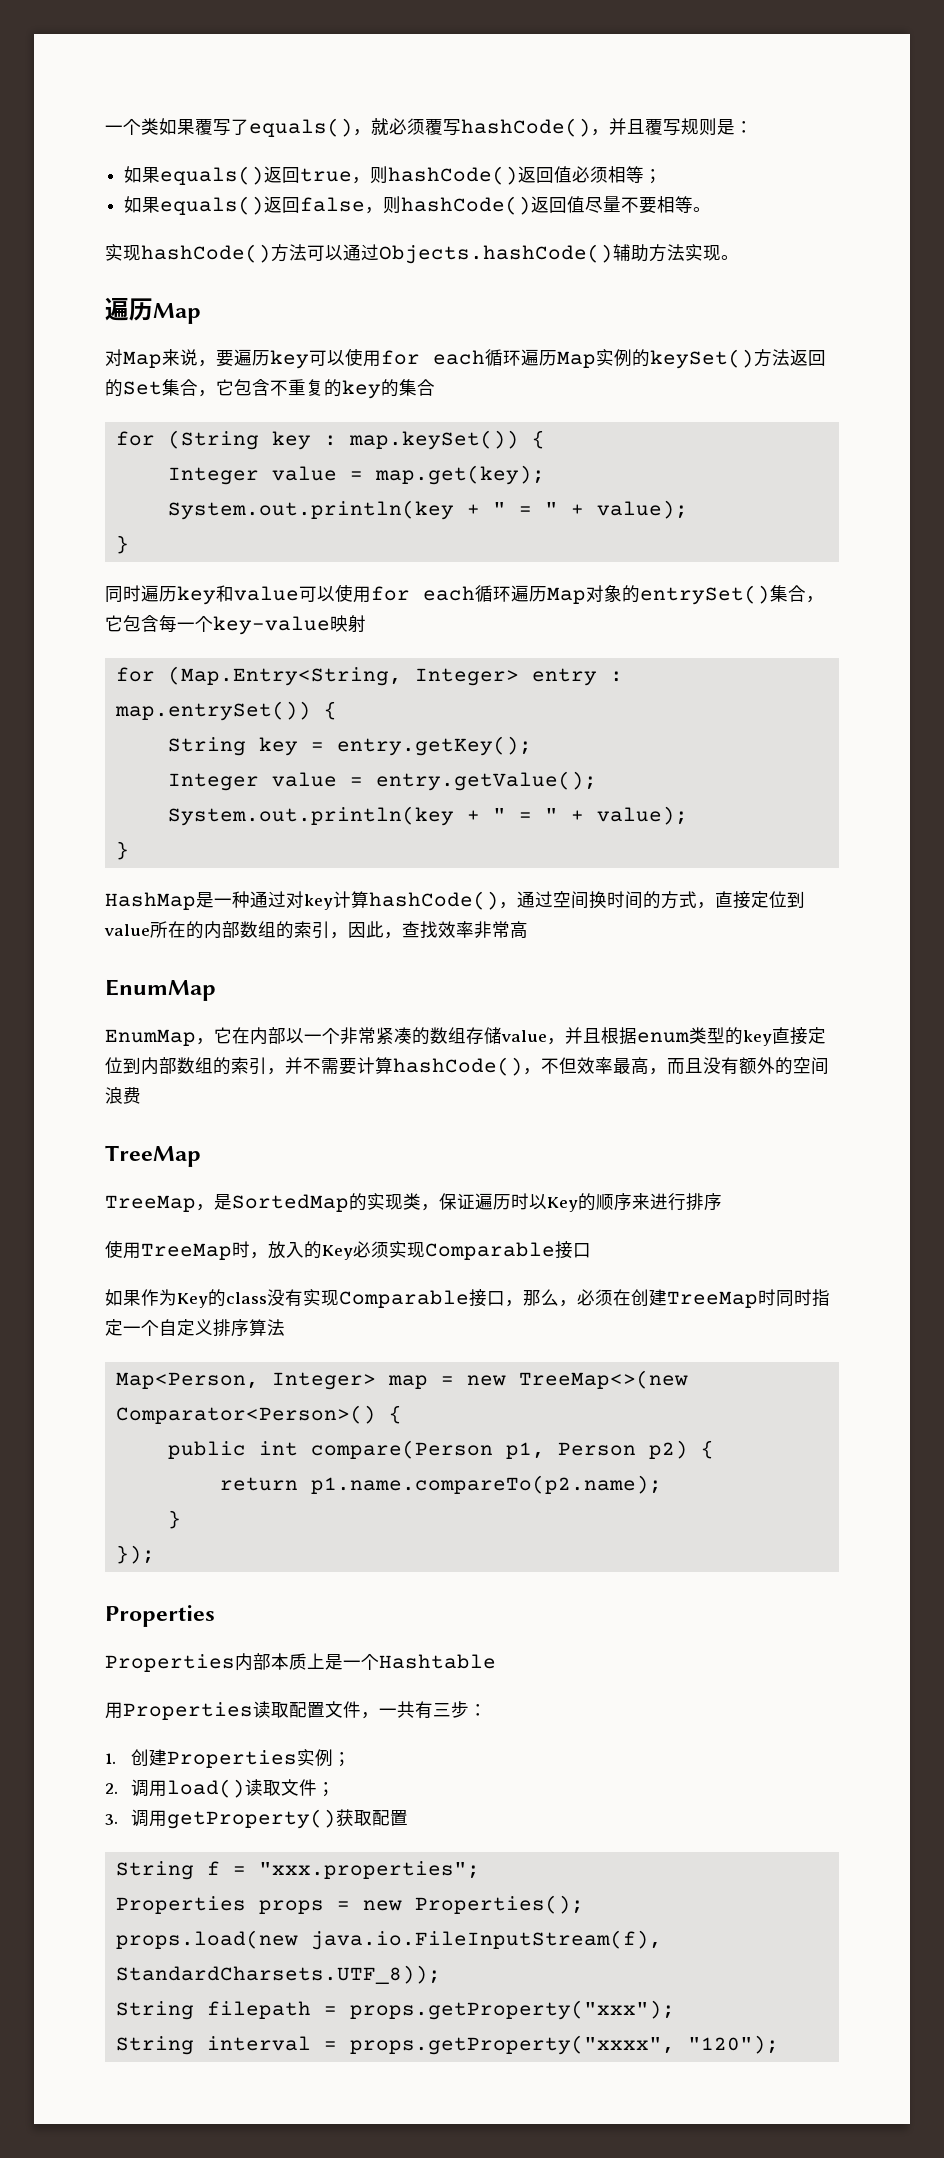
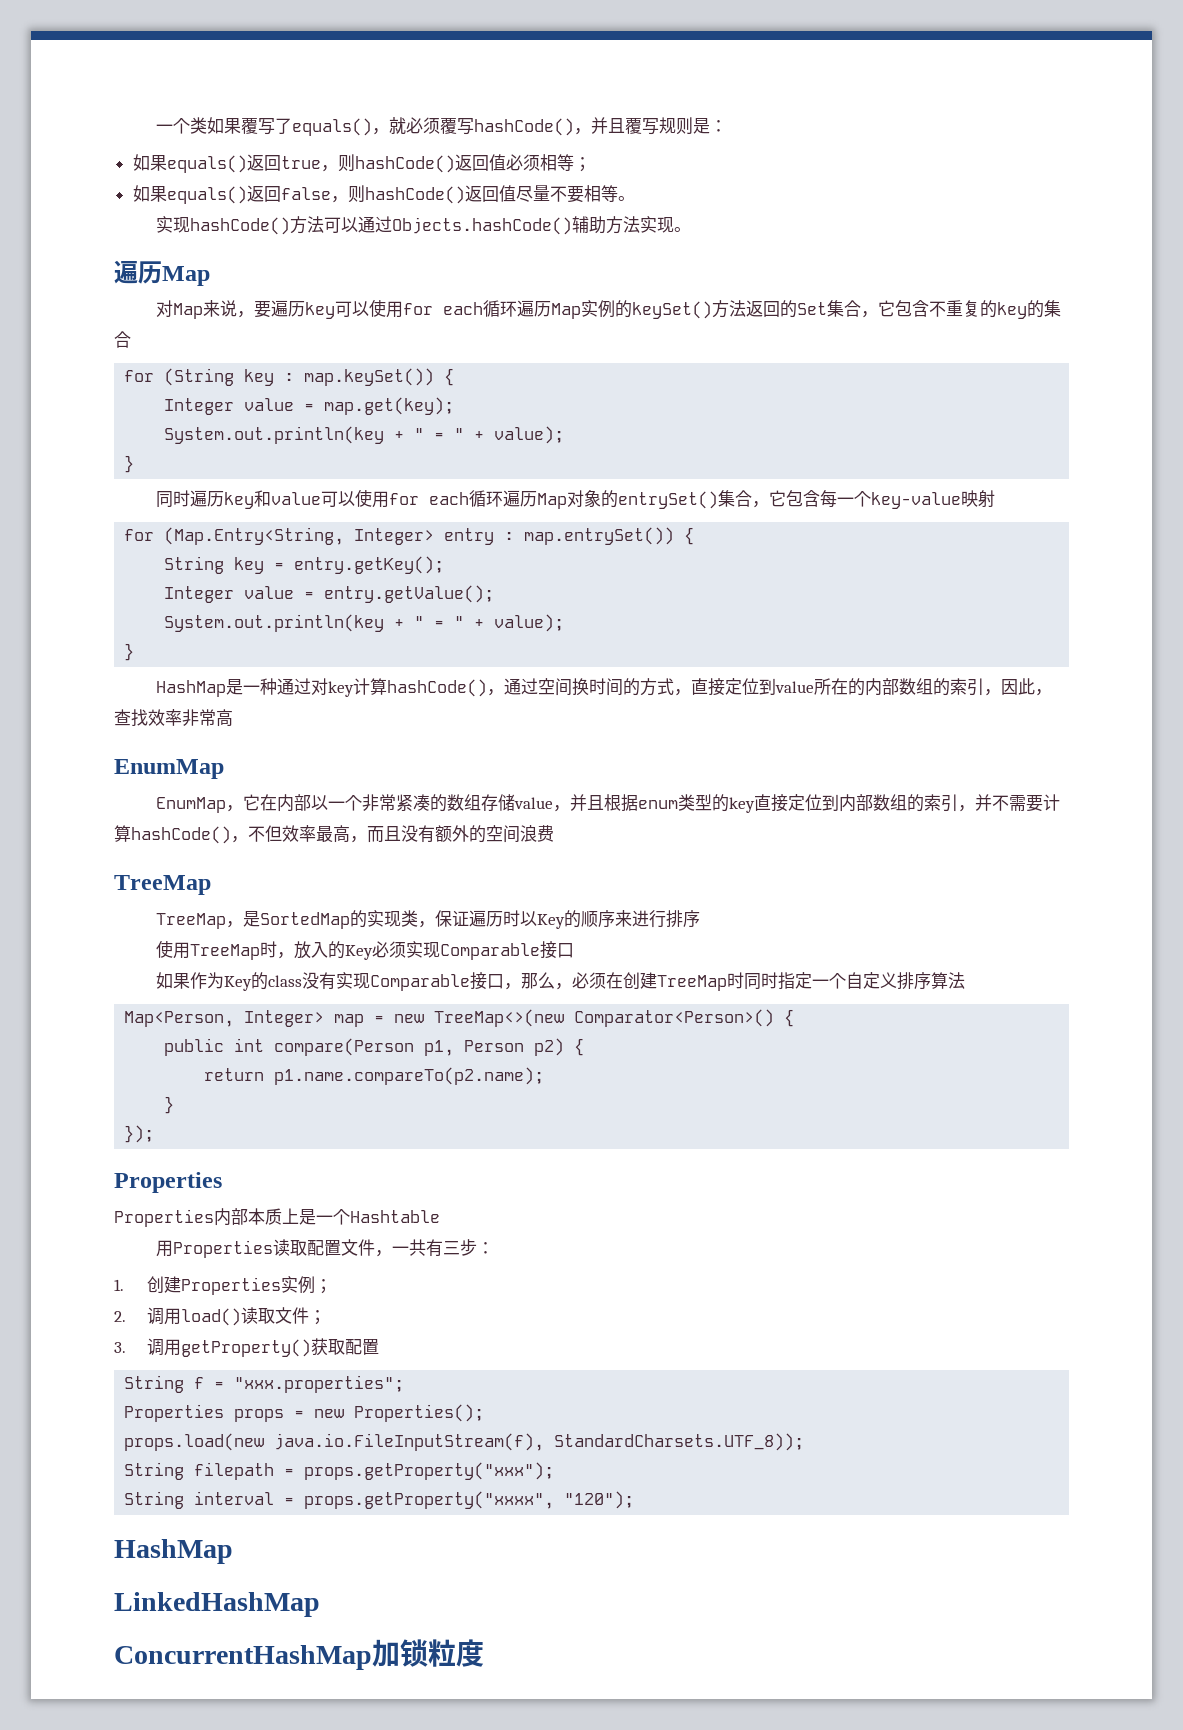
(779, 2044) none -> [114,1539,233,1564] [114,1592,320,1617] [114,1639,484,1670] // HashMap // LinkedHashMap // ConcurrentHashMap加锁粒度

